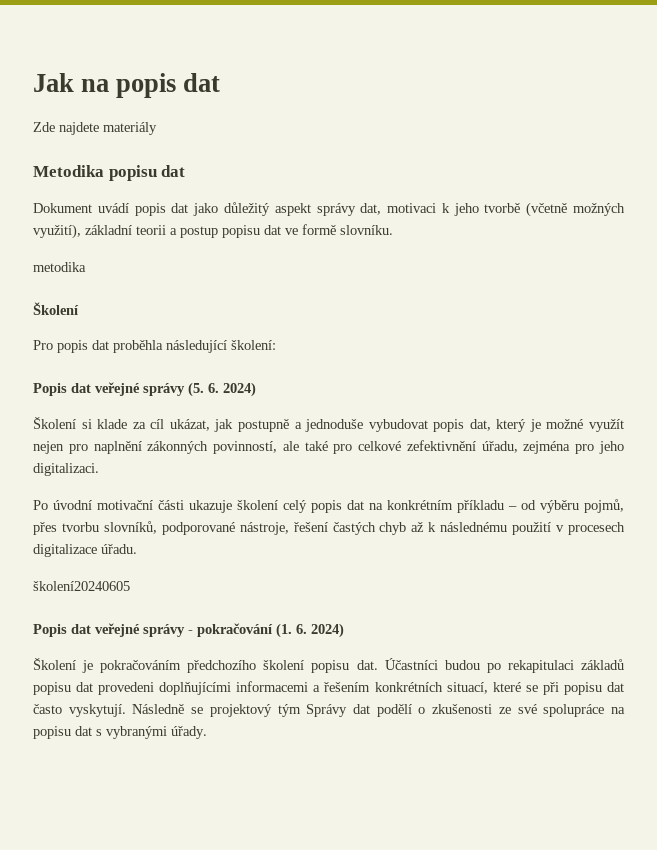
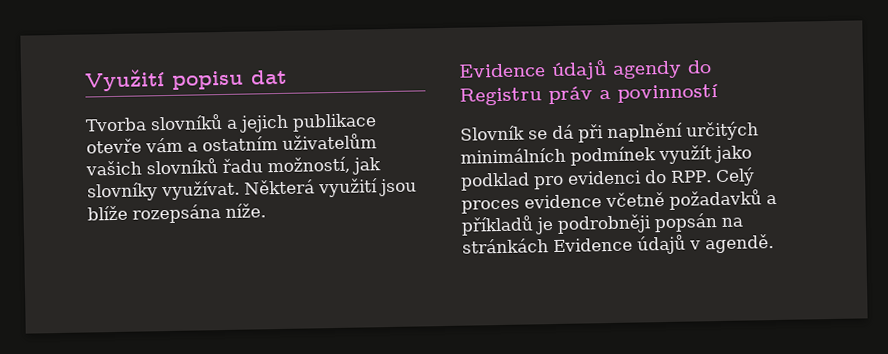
[33,73,221,98] [33,122,157,135] [33,165,186,181] [33,202,625,217] [33,224,393,239] [33,262,86,272] [33,302,79,315] [33,340,276,353] [33,382,256,397] [33,417,624,432] [33,440,624,454] [33,463,99,476] [33,499,624,513] [33,521,625,535] [33,544,137,557] [33,581,130,591] [33,623,344,638] [33,658,624,673] [33,681,625,695] [33,704,626,717] [33,726,207,739] Jak na popis dat // Zde najdete materiály // Metodika popisu dat // Dokument uvádí popis dat jako důležitý aspekt správy dat, motivaci k jeho tvorbě (včetně možných využití), základní teorii a postup popisu dat ve formě slovníku. // metodika // Školení // Pro popis dat proběhla následující školení: // Popis dat veřejné správy (5. 6. 2024) // Školení si klade za cíl ukázat, jak postupně a jednoduše vybudovat popis dat, který je možné využít nejen pro naplnění zákonných povinností, ale také pro celkové zefektivnění úřadu, zejména pro jeho digitalizaci. // Po úvodní motivační části ukazuje školení celý popis dat na konkrétním příkladu – od výběru pojmů, přes tvorbu slovníků, podporované nástroje, řešení častých chyb až k následnému použití v procesech digitalizace úřadu. // školení20240605 // Popis dat veřejné správy - pokračování (1. 6. 2024) // Školení je pokračováním předchozího školení popisu dat. Účastníci budou po rekapitulaci základů popisu dat provedeni doplňujícími informacemi a řešením konkrétních situací, které se při popisu dat často vyskytují. Následně se projektový tým Správy dat podělí o zkušenosti ze své spolupráce na popisu dat s vybranými úřady. -> [85,69,287,92] [85,113,377,133] [86,133,377,154] [85,156,381,176] [87,178,417,202] [87,203,266,224] [458,60,712,81] [459,84,718,106] [460,121,759,143] [460,145,752,166] [460,167,755,191] [461,189,777,214] [461,213,743,236] [462,234,774,255] Využití popisu dat // Tvorba slovníků a jejich publikace otevře vám a ostatním uživatelům vašich slovníků řadu možností, jak slovníky využívat. Některá využití jsou blíže rozepsána níže. // Evidence údajů agendy do Registru práv a povinností // Slovník se dá při naplnění určitých minimálních podmínek využít jako podklad pro evidenci do RPP. Celý proces evidence včetně požadavků a příkladů je podrobněji popsán na stránkách Evidence údajů v agendě.

